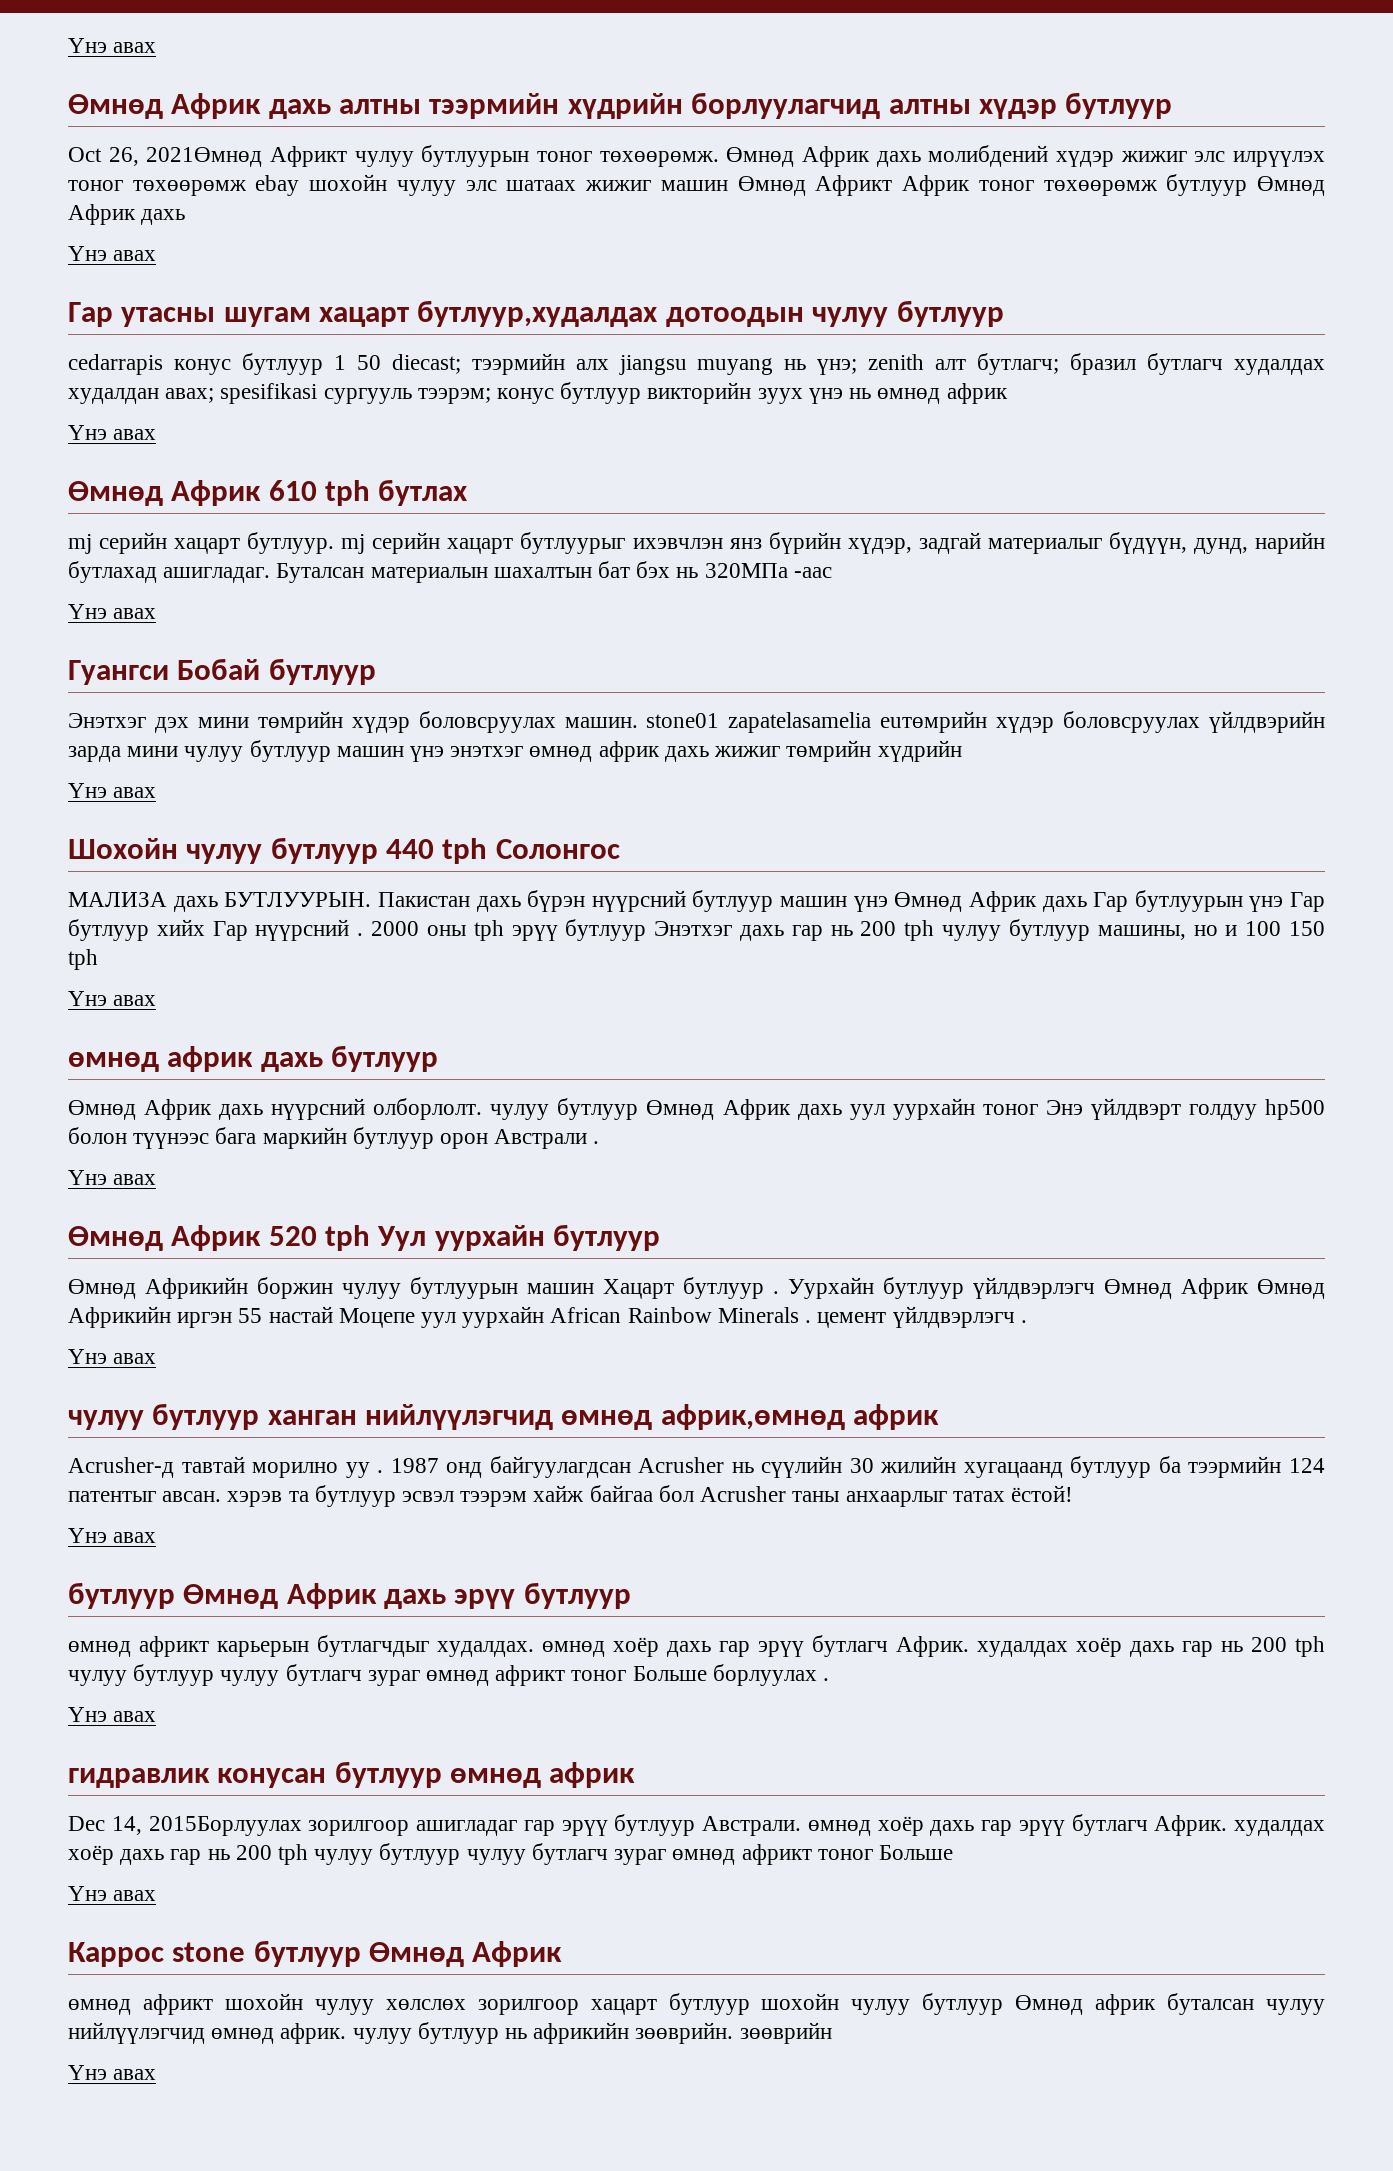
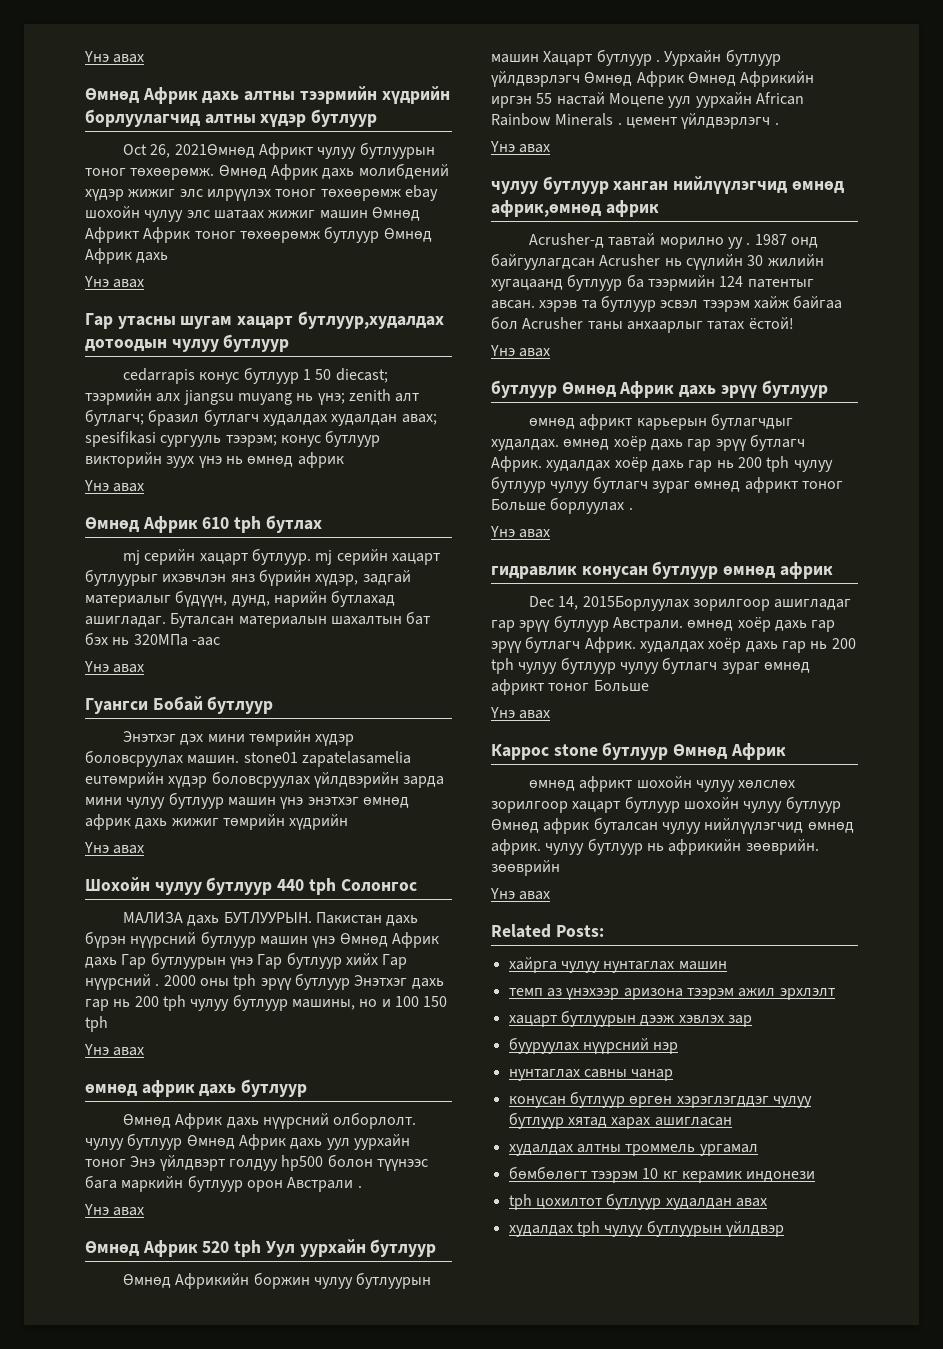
(157, 2074) none -> [491,924,604,938] [508,957,727,973] [508,988,835,1000] [508,1010,752,1027] [508,1037,679,1054] [508,1069,674,1081] [508,1091,812,1108] [508,1112,732,1129] [508,1144,758,1156] [508,1166,816,1183] [508,1193,767,1210] [508,1220,784,1237] // Related Posts: // хайрга чулуу нунтаглах машин // темп аз үнэхээр аризона тээрэм ажил эрхлэлт // хацарт бутлуурын дээж хэвлэх зар // бууруулах нүүрсний нэр // нунтаглах савны чанар // конусан бутлуур өргөн хэрэглэгддэг чулуу бутлуур хятад харах ашигласан // худалдах алтны троммель ургамал // бөмбөлөгт тээрэм 10 кг керамик индонези // tph цохилтот бутлуур худалдан авах // худалдах tph чулуу бутлуурын үйлдвэр

